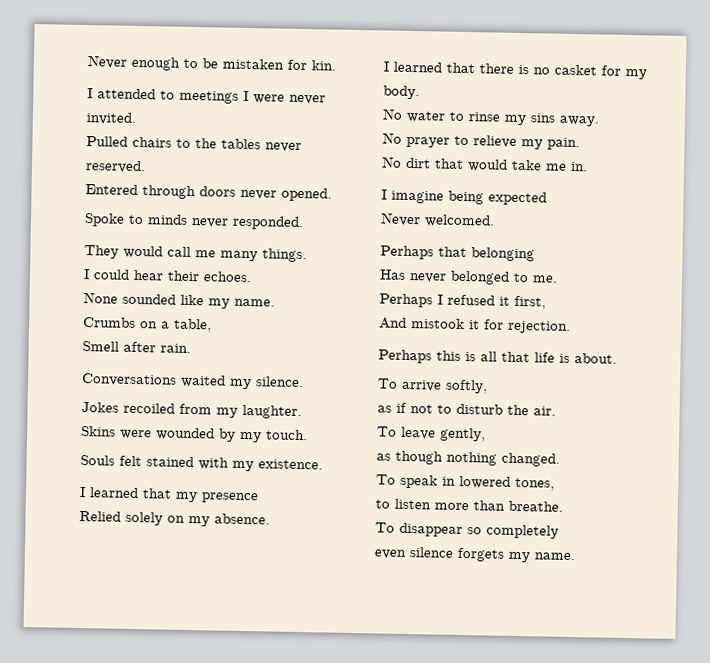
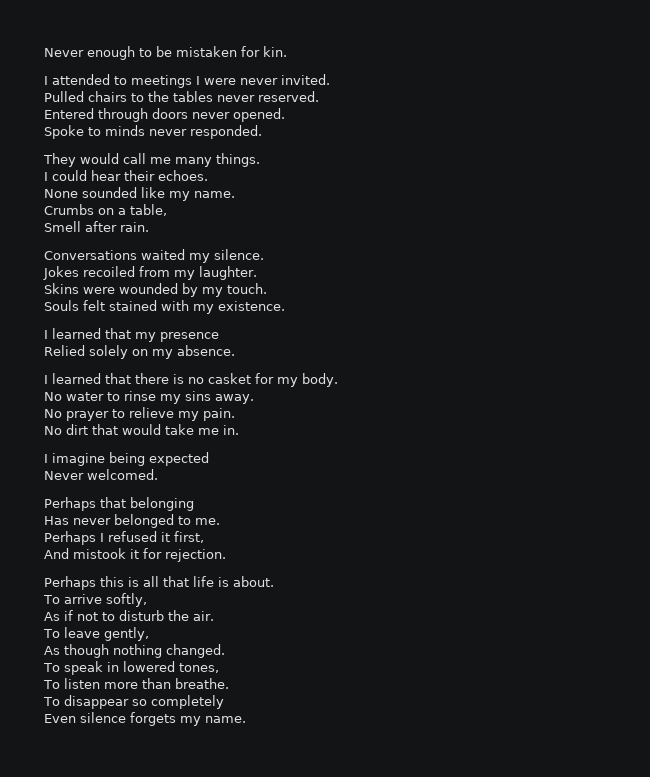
[377,405,392,413] as -> [44,612,60,621] As
[376,453,391,461] as -> [44,646,60,655] As
[375,499,390,509] to -> [43,680,60,689] To
[374,549,407,559] even -> [44,714,76,723] Even

